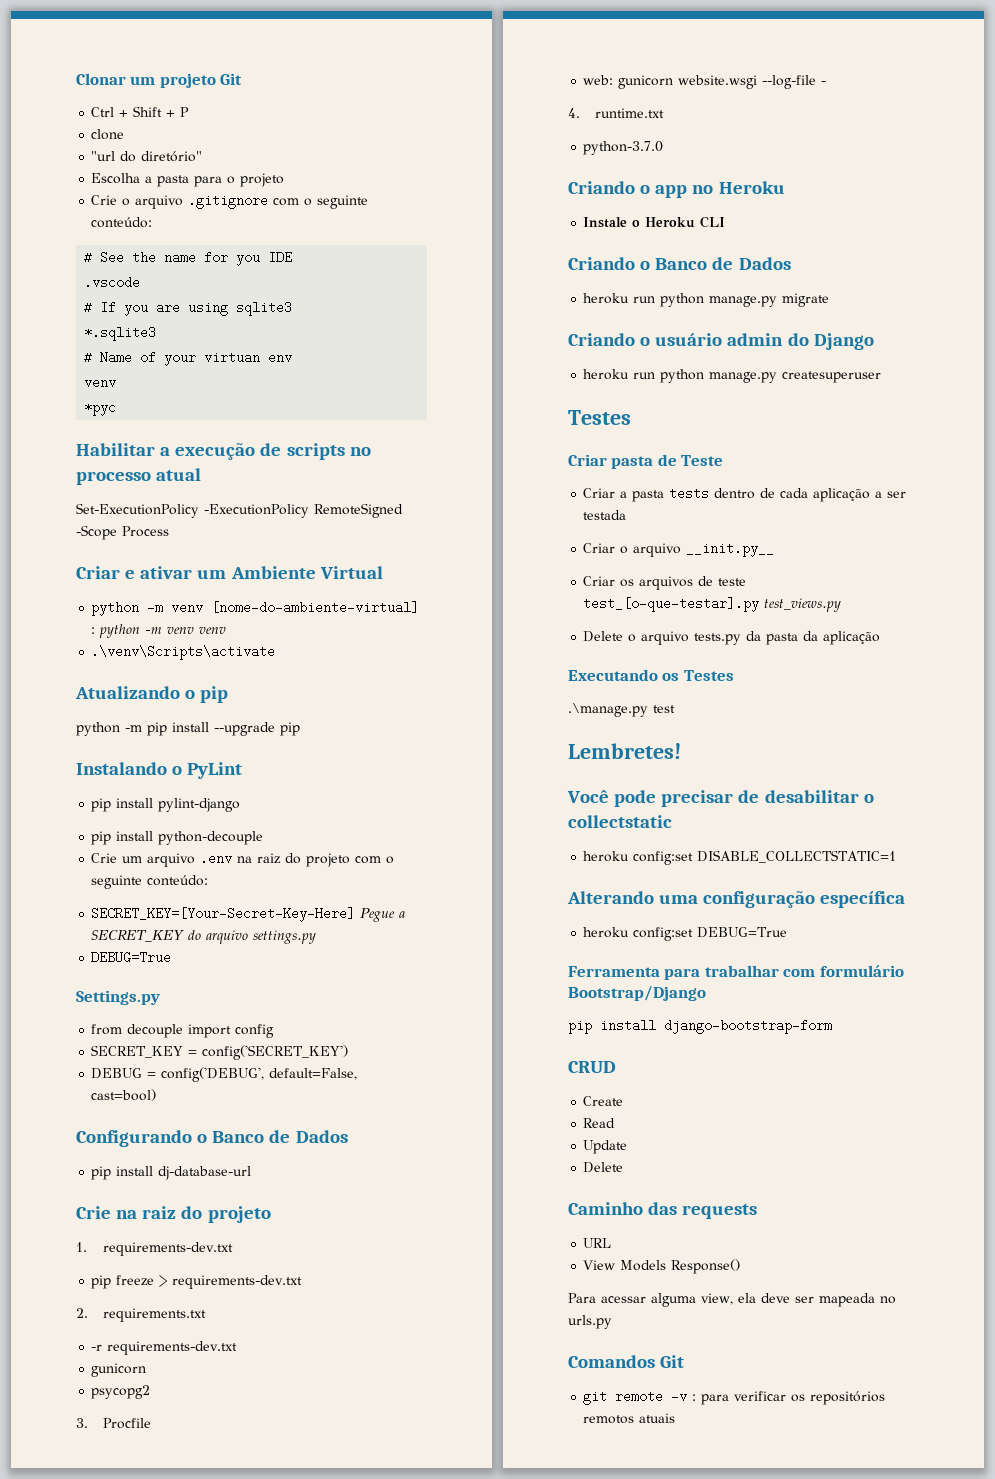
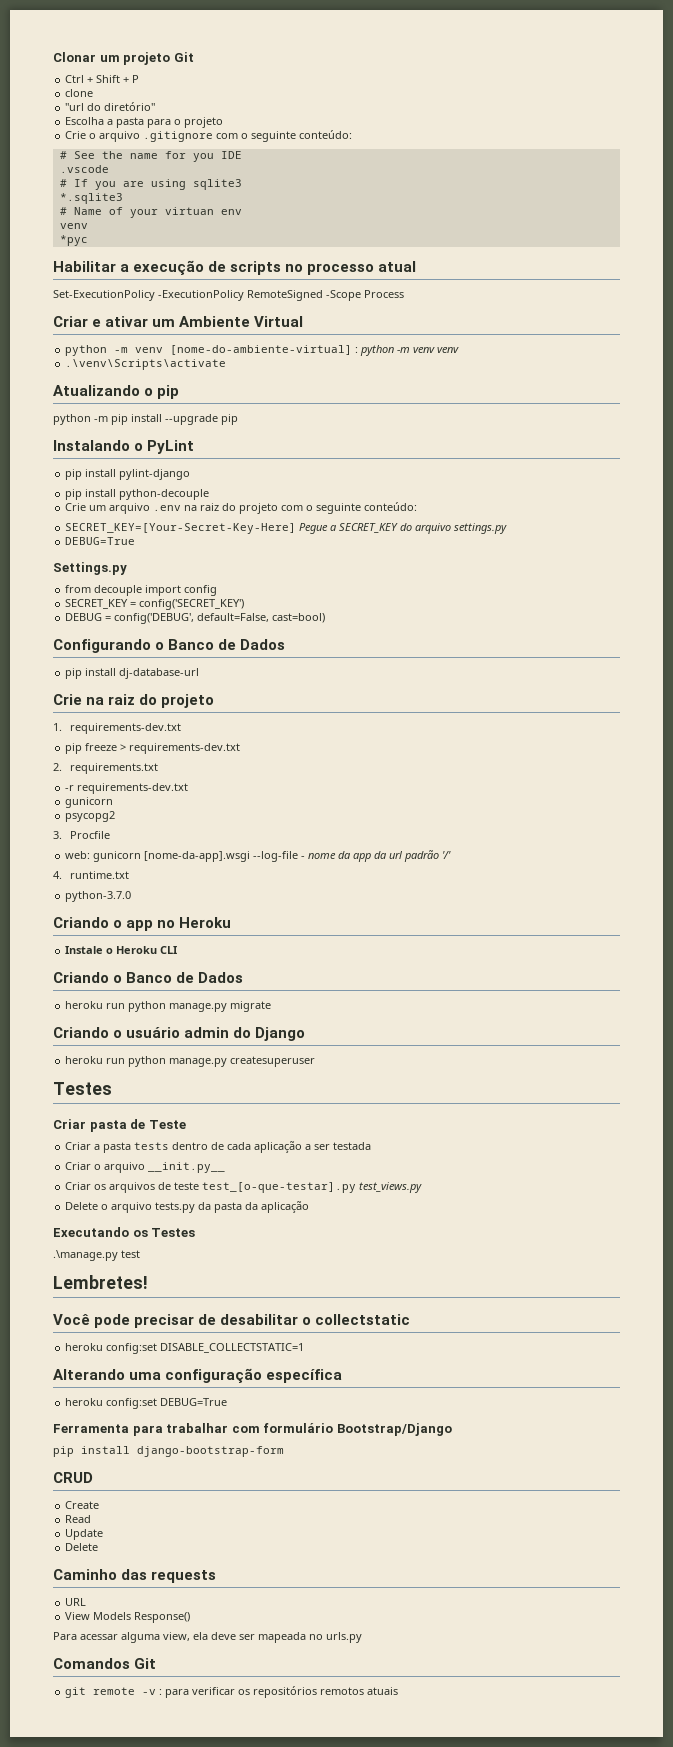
[678,75,758,89] website.wsgi -> [144,851,251,862] [nome-da-app].wsgi
(827, 83) none -> [308,850,452,862] nome da app da url padrão '/'

